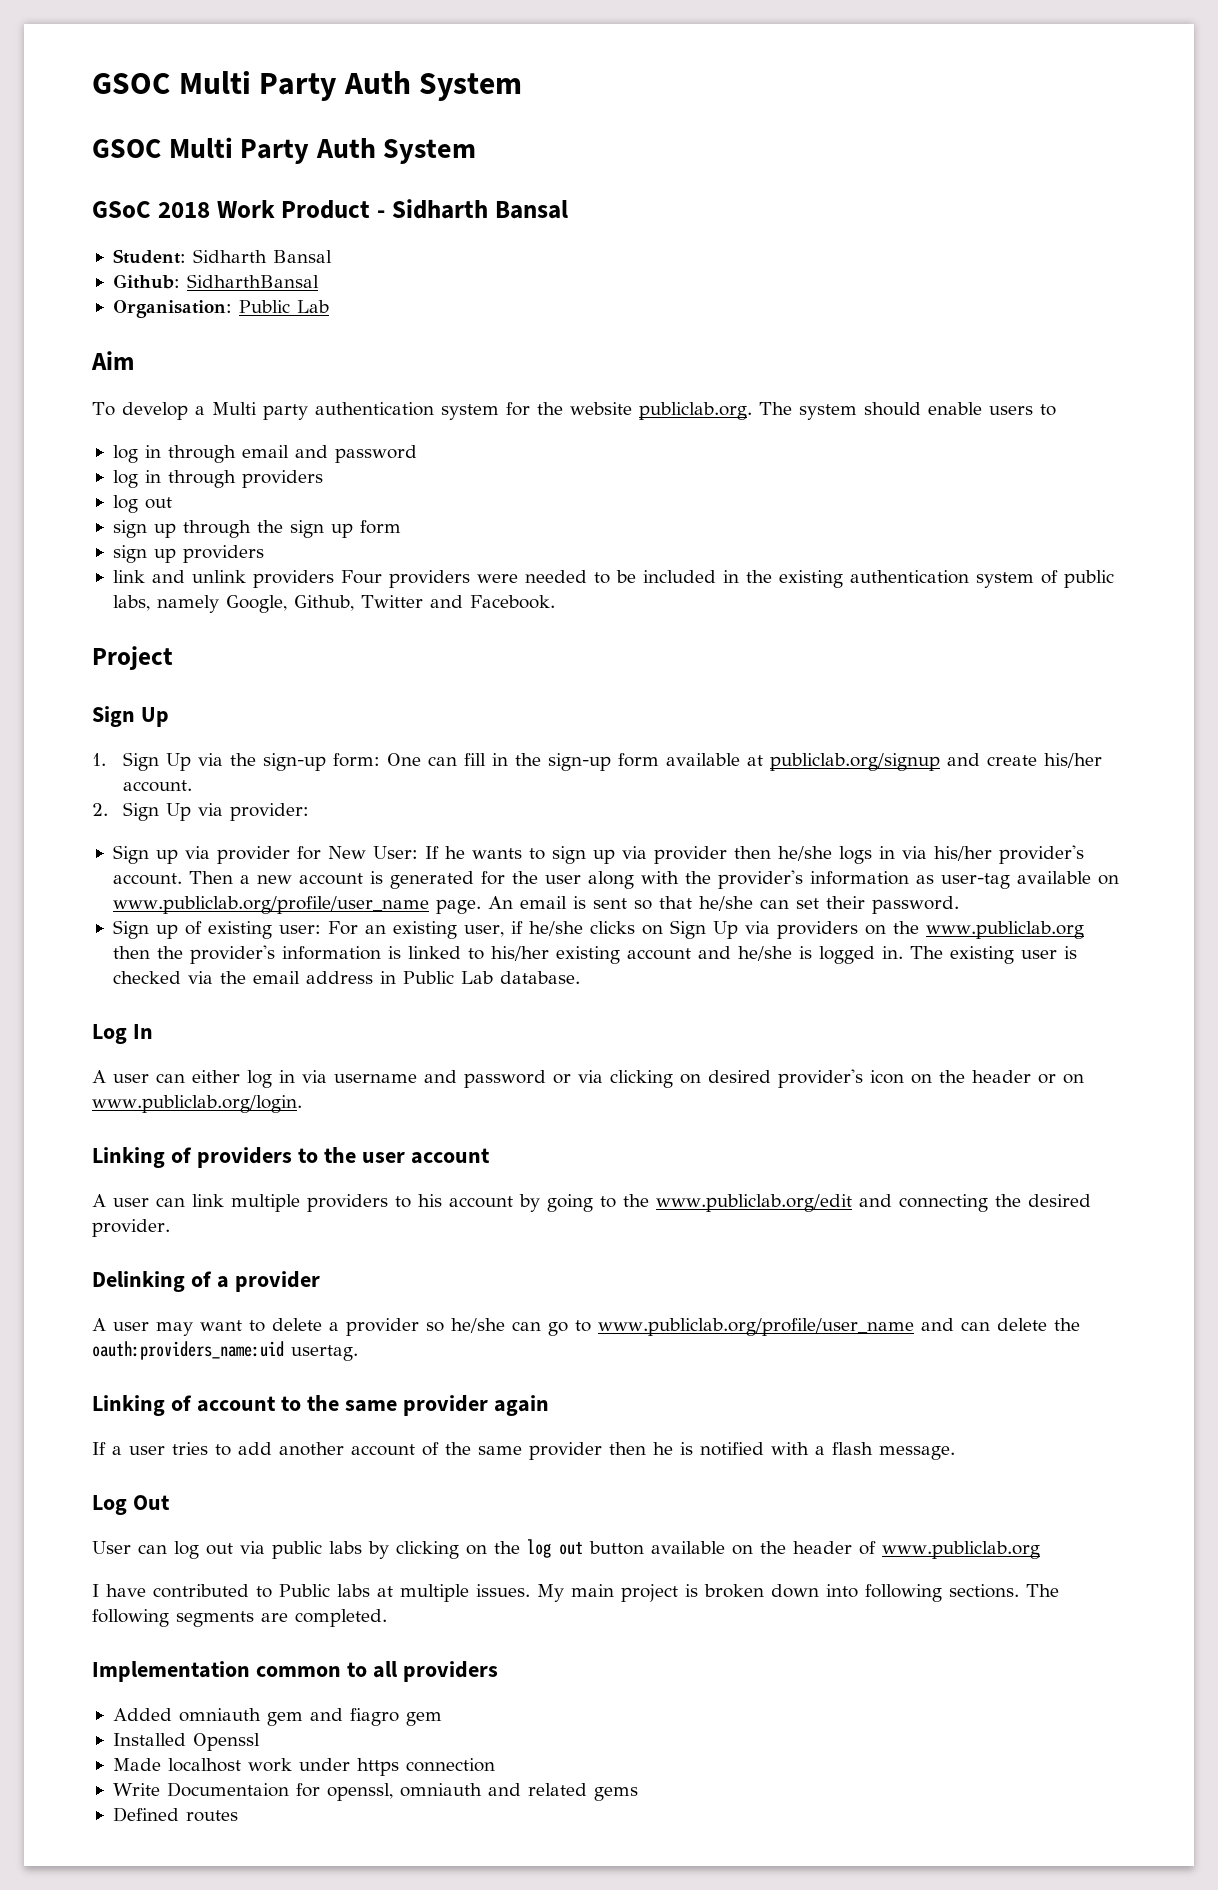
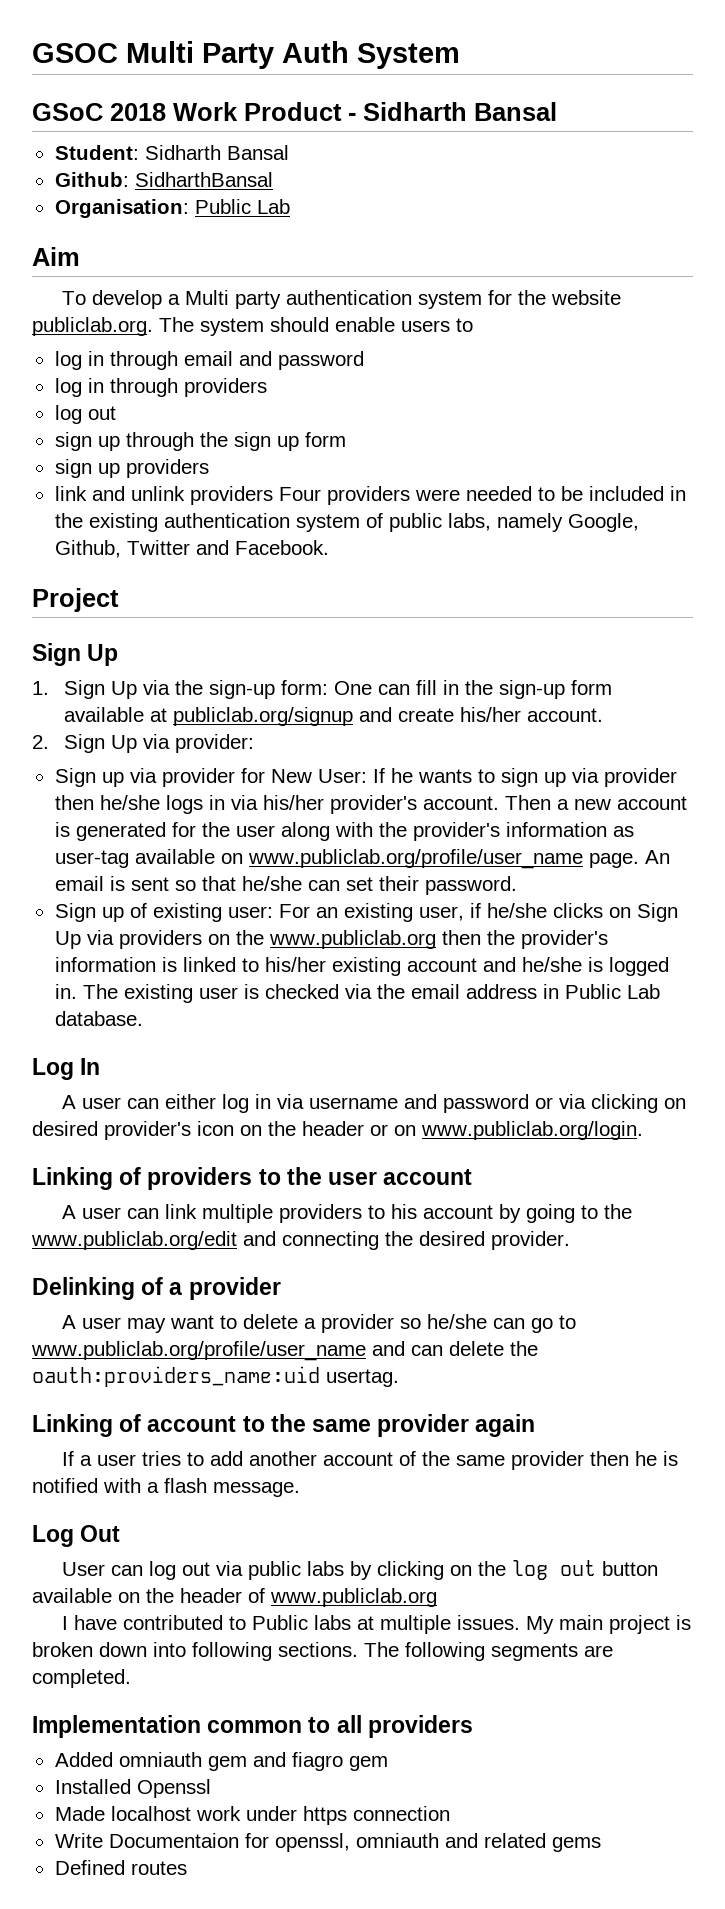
[92,71,523,101] [92,137,477,164] GSOC Multi Party Auth System // GSOC Multi Party Auth System -> [32,41,460,69] GSOC Multi Party Auth System

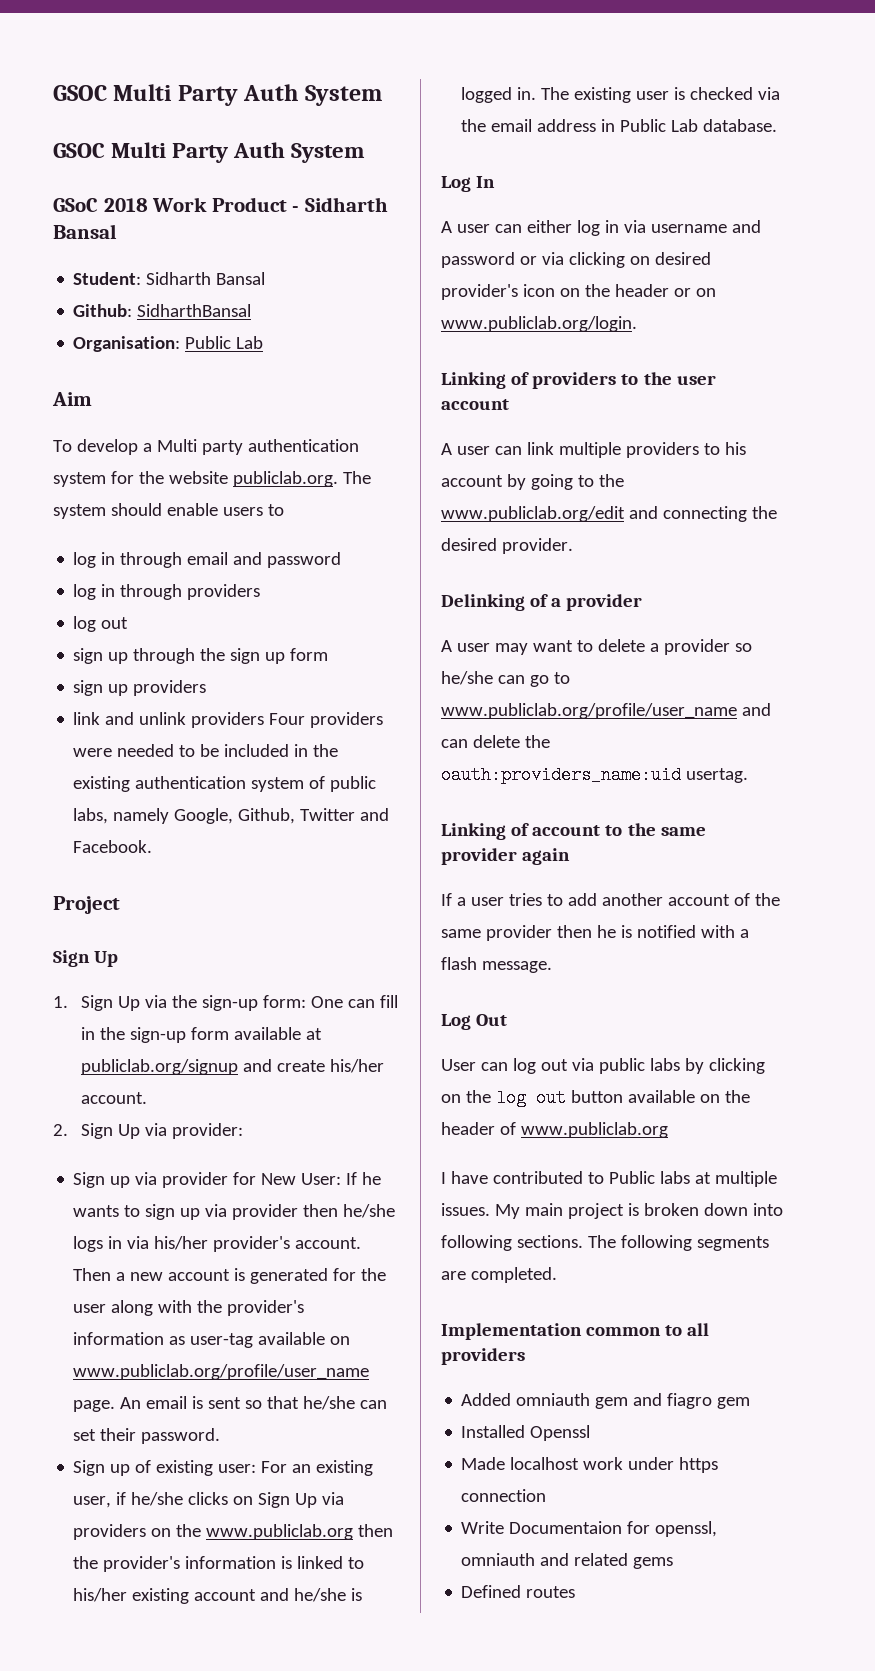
[32,41,460,69] GSOC Multi Party Auth System -> [53,84,382,106] [53,142,366,163] GSOC Multi Party Auth System // GSOC Multi Party Auth System

